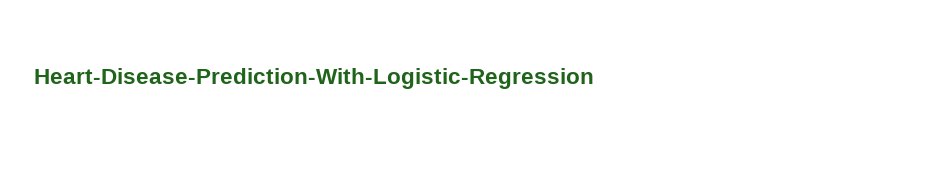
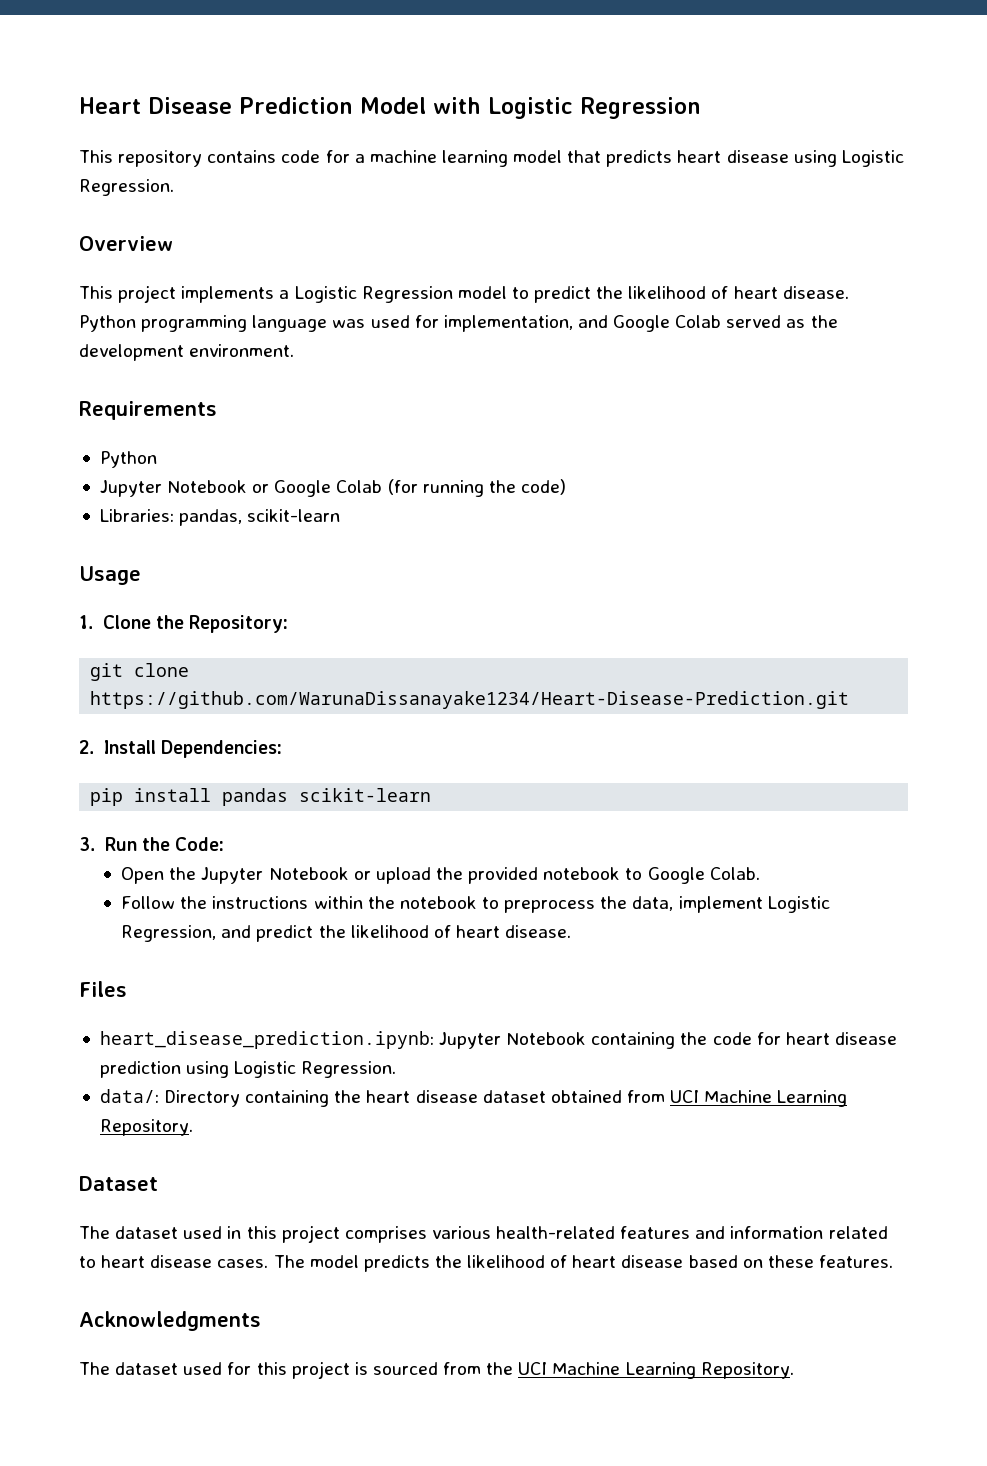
[34,68,594,89] Heart-Disease-Prediction-With-Logistic-Regression -> [79,97,701,119] [79,150,904,167] [79,179,174,196] [79,236,173,251] [79,285,849,303] [79,315,838,332] [79,344,295,361] [79,401,217,420] [99,451,157,468] [99,479,566,497] [99,509,341,526] [79,566,141,585] [79,615,288,633] [90,663,190,681] [90,691,850,709] [79,740,282,758] [90,788,432,806] [79,837,224,851] [121,867,760,884] [121,896,830,913] [121,925,572,942] [79,981,127,997] [99,1031,897,1049] [99,1061,397,1078] [99,1089,848,1107] [99,1119,193,1136] [79,1176,158,1191] [79,1225,888,1243] [79,1255,893,1272] [79,1311,261,1331] [79,1361,794,1379] Heart Disease Prediction Model with Logistic Regression // This repository contains code for a machine learning model that predicts heart disease using Logistic Regression. // Overview // This project implements a Logistic Regression model to predict the likelihood of heart disease. Python programming language was used for implementation, and Google Colab served as the development environment. // Requirements // Python // Jupyter Notebook or Google Colab (for running the code) // Libraries: pandas, scikit-learn // Usage // 1. Clone the Repository: // git clone https://github.com/WarunaDissanayake1234/Heart-Disease-Prediction.git // 2. Install Dependencies: // pip install pandas scikit-learn // 3. Run the Code: // Open the Jupyter Notebook or upload the provided notebook to Google Colab. // Follow the instructions within the notebook to preprocess the data, implement Logistic Regression, and predict the likelihood of heart disease. // Files // heart_disease_prediction.ipynb: Jupyter Notebook containing the code for heart disease prediction using Logistic Regression. // data/: Directory containing the heart disease dataset obtained from UCI Machine Learning Repository. // Dataset // The dataset used in this project comprises various health-related features and information related to heart disease cases. The model predicts the likelihood of heart disease based on these features. // Acknowledgments // The dataset used for this project is sourced from the UCI Machine Learning Repository.

